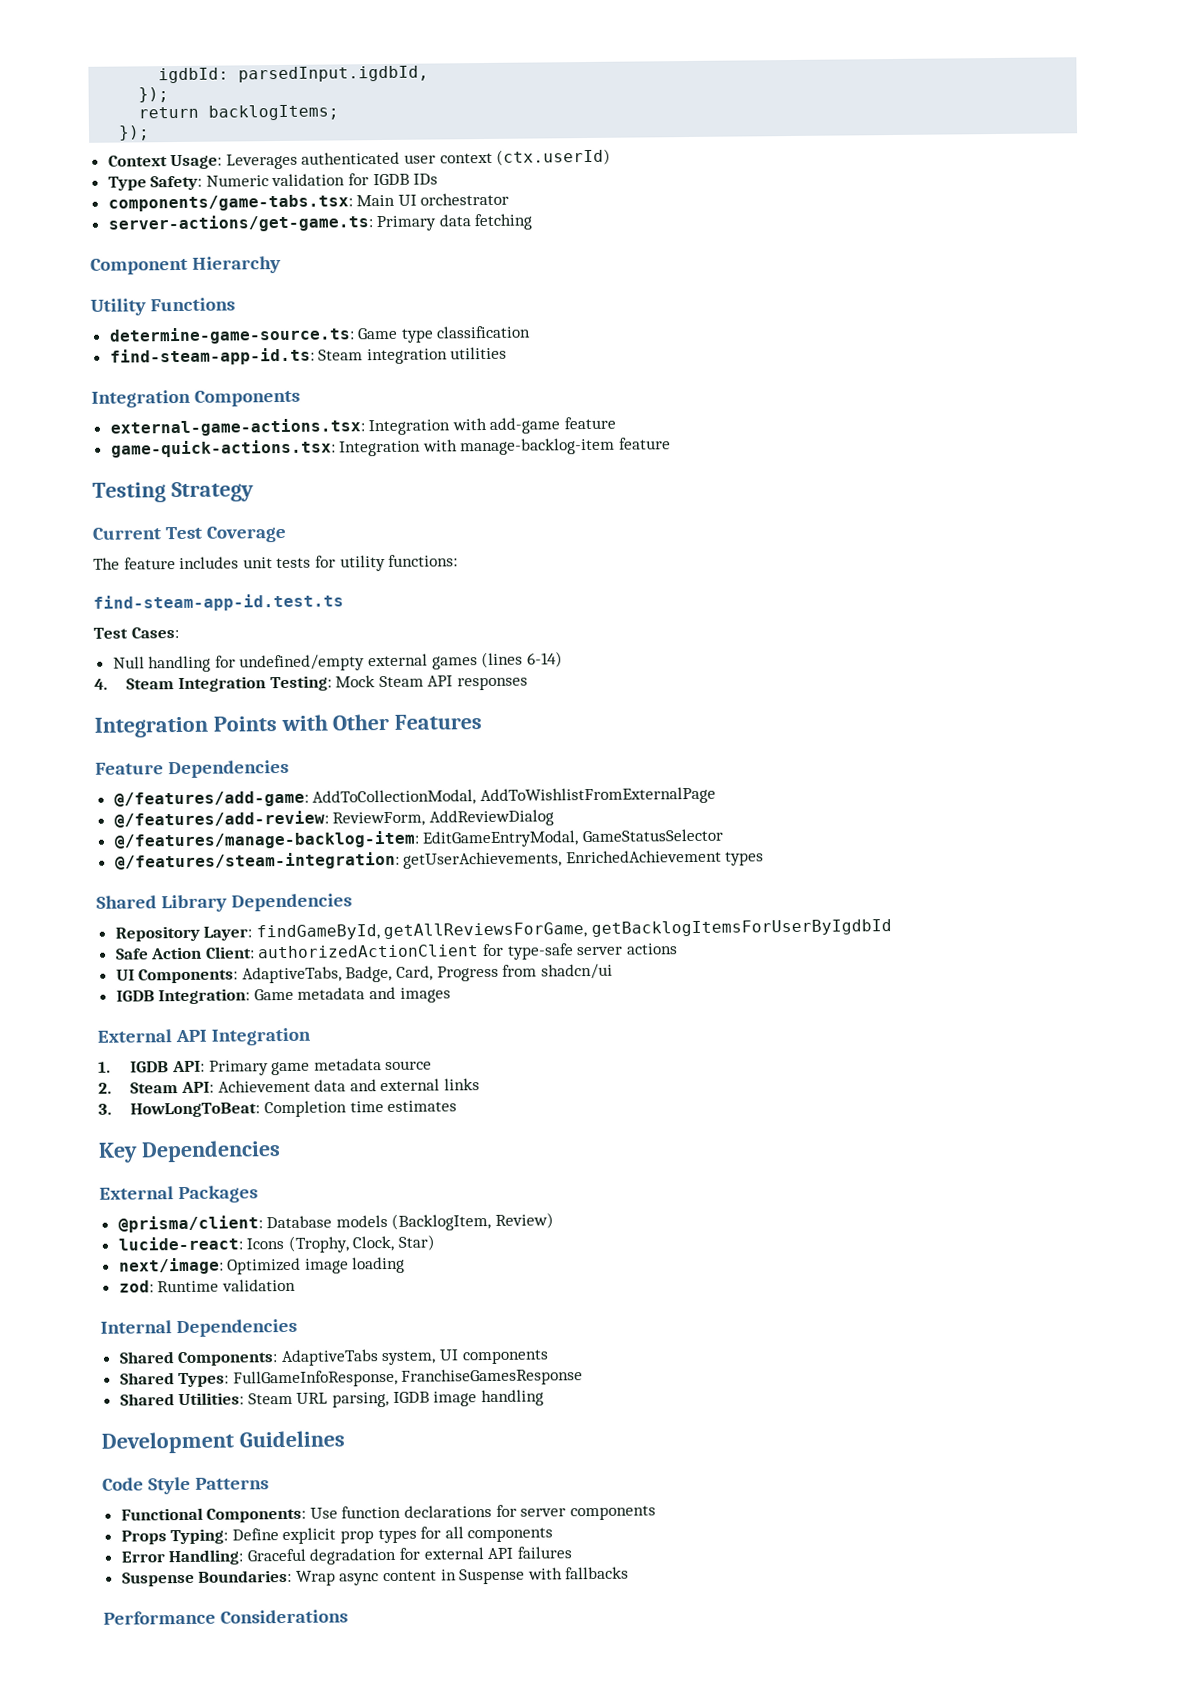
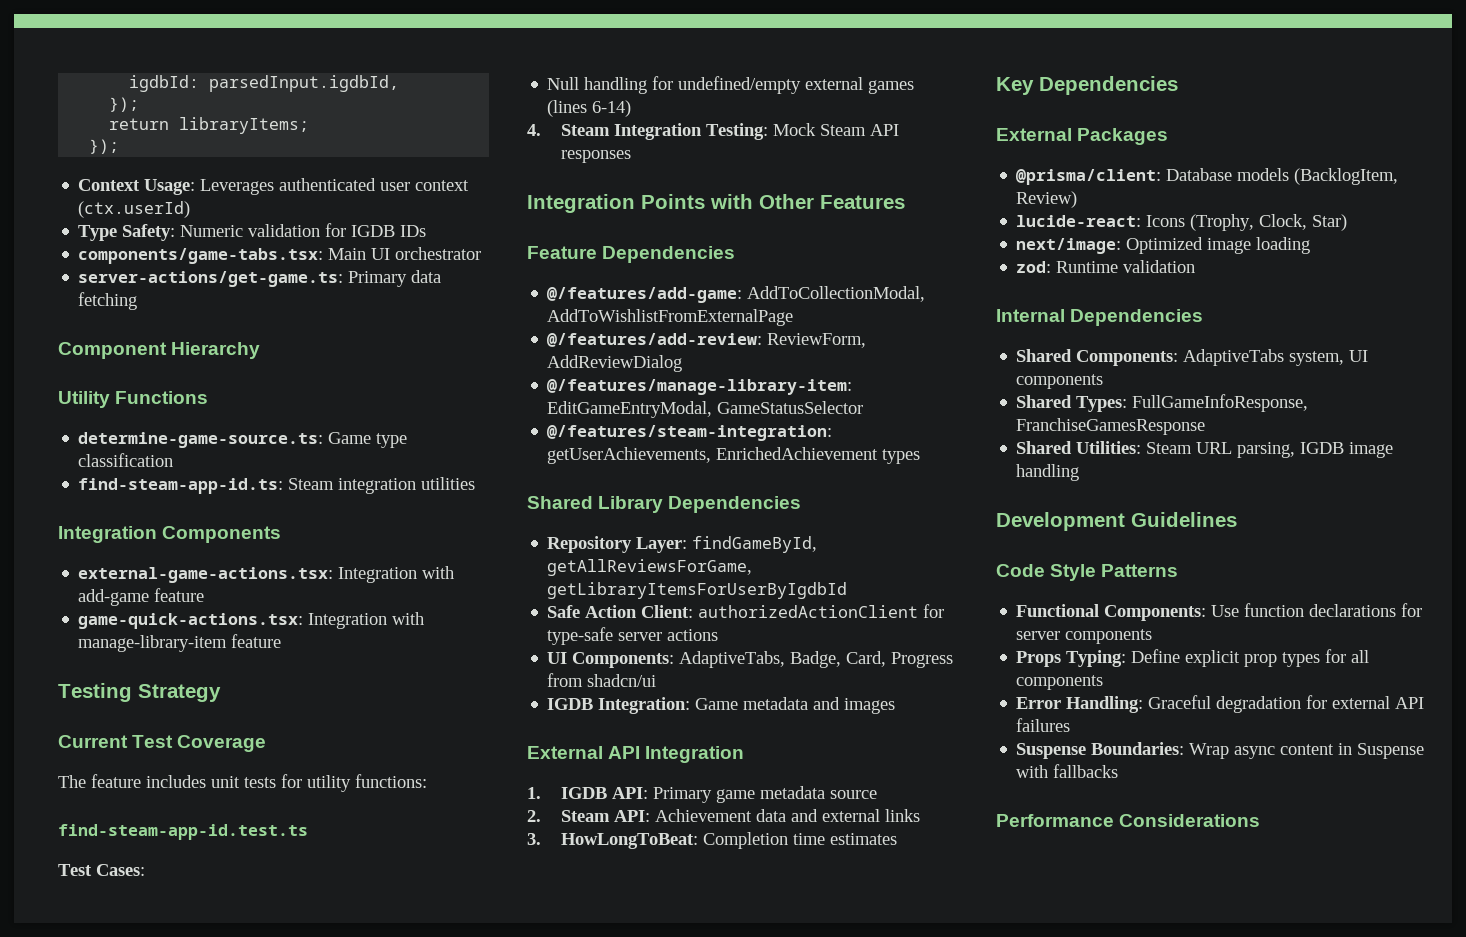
[208,104,340,121] backlogItems; -> [179,117,310,134] libraryItems;
[460,437,616,456] manage-backlog-item -> [78,635,228,652] manage-library-item
[113,830,420,850] @/features/manage-backlog-item: -> [547,379,853,395] @/features/manage-library-item:
[591,919,893,937] getBacklogItemsForUserByIgdbId -> [547,582,848,599] getLibraryItemsForUserByIgdbId

